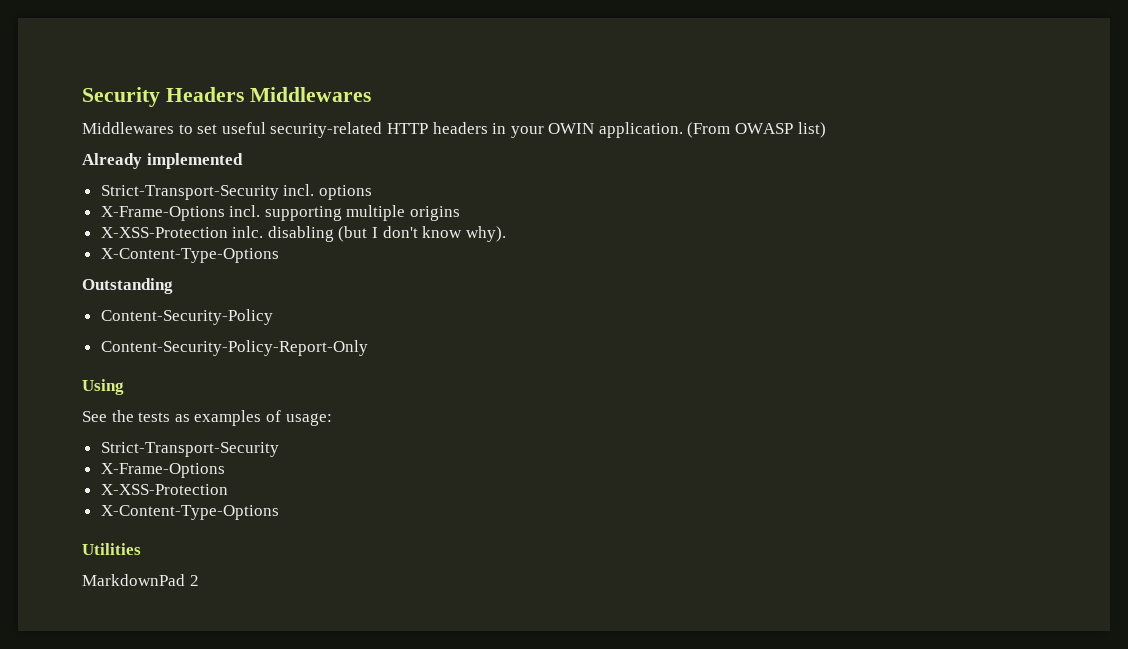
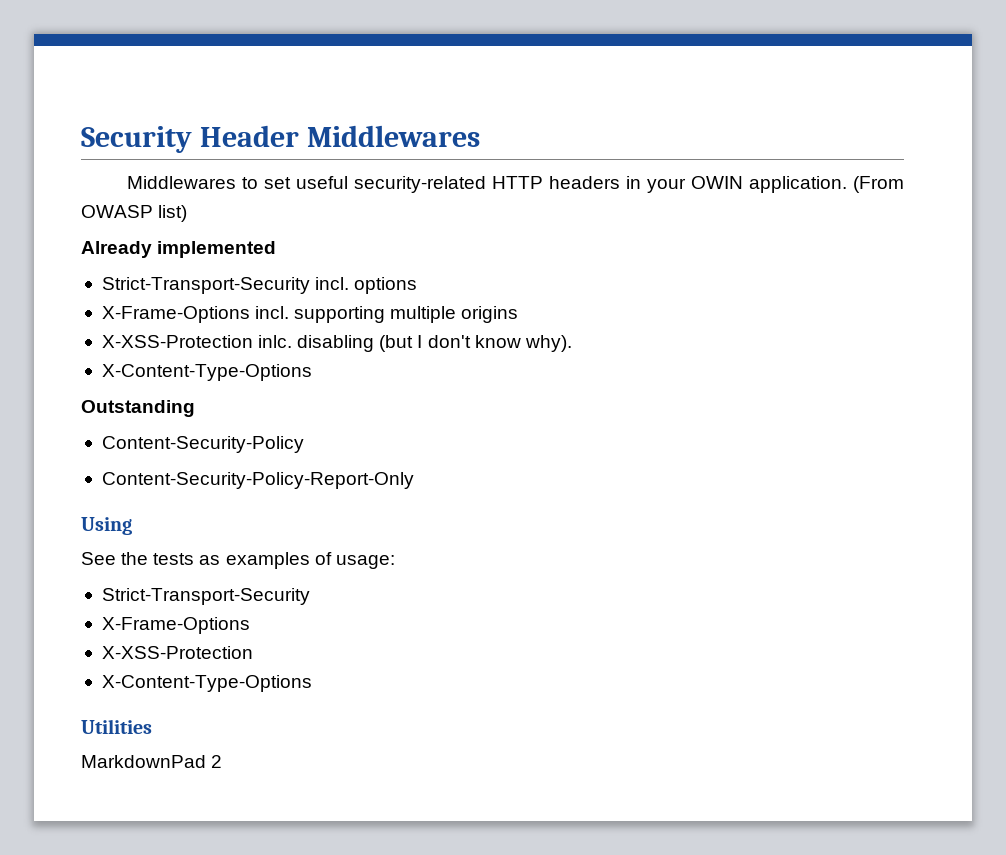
[165,87,244,102] Headers -> [200,125,300,147] Header

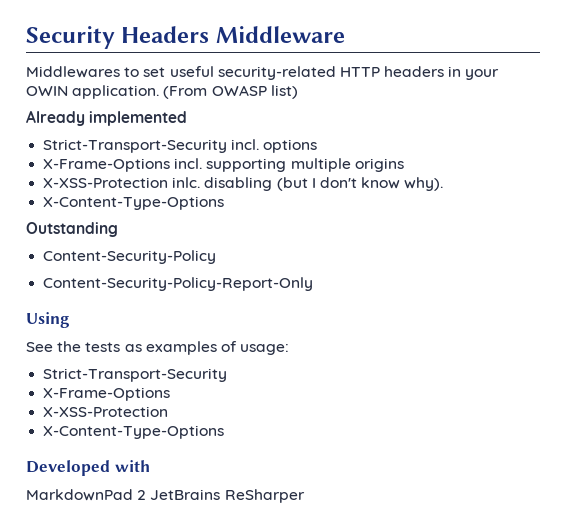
[200,125,481,147] Header Middlewares -> [121,26,345,43] Headers Middleware
[81,719,152,734] Utilities -> [26,460,150,476] Developed with
(223, 761) none -> [150,489,305,503] JetBrains ReSharper

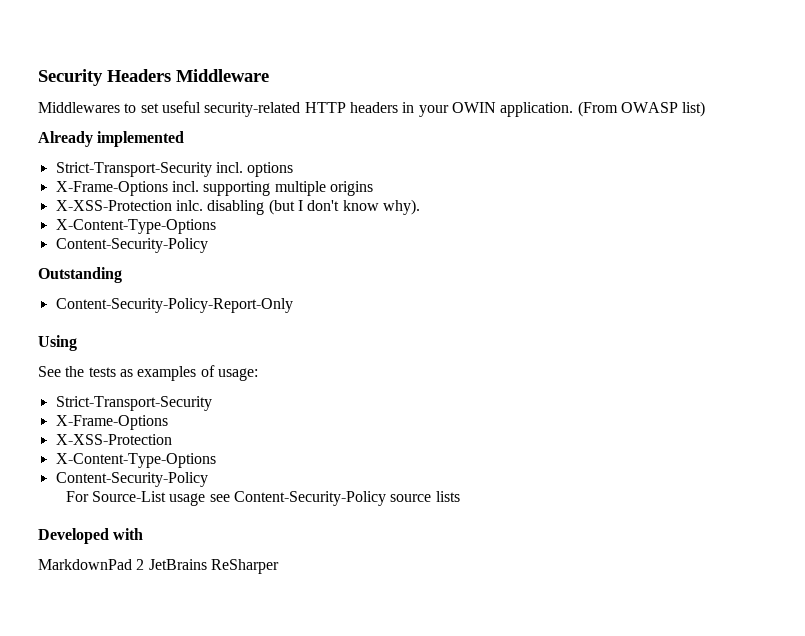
(225, 203) none -> [55,238,208,253] // Content-Security-Policy
[43,250,217,264] // Content-Security-Policy -> (122, 275) none
(225, 432) none -> [55,472,208,487] [65,491,460,506] // Content-Security-Policy // For Source-List usage see Content-Security-Policy source lists

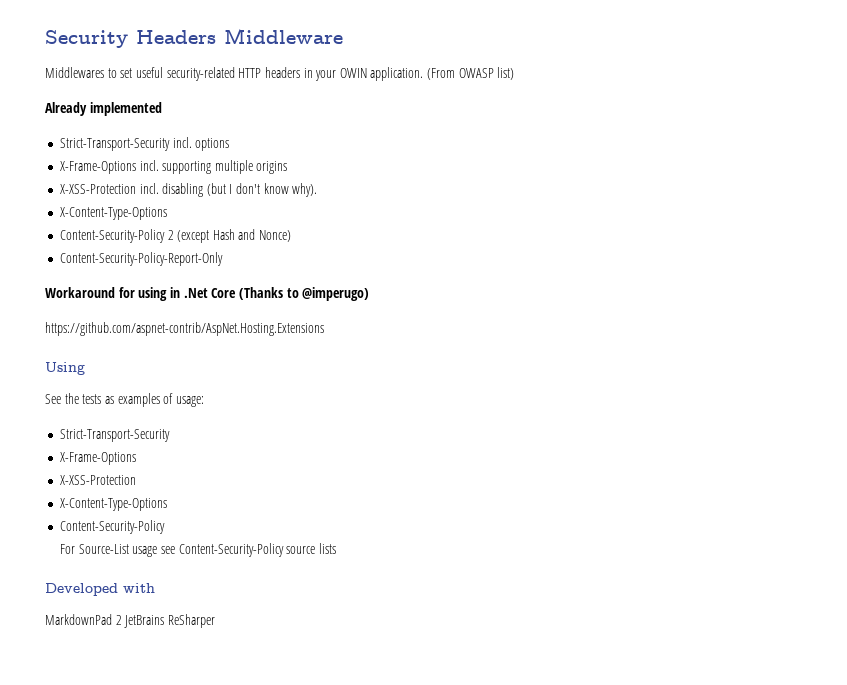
[175,200,203,211] inlc. -> [139,183,159,194] incl.
[38,267,122,283] [55,298,293,313] // Outstanding // Content-Security-Policy-Report-Only -> [167,229,292,243] [59,252,223,266] [45,287,370,301] [45,322,324,336] 2 (except Hash and Nonce) // Content-Security-Policy-Report-Only // Workaround for using in .Net Core (Thanks to @imperugo) // https://github.com/aspnet-contrib/AspNet.Hosting.Extensions

